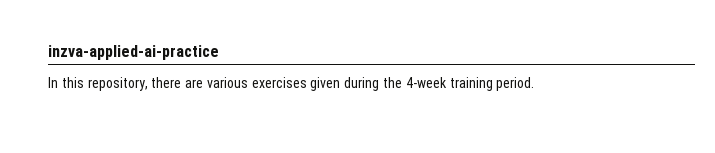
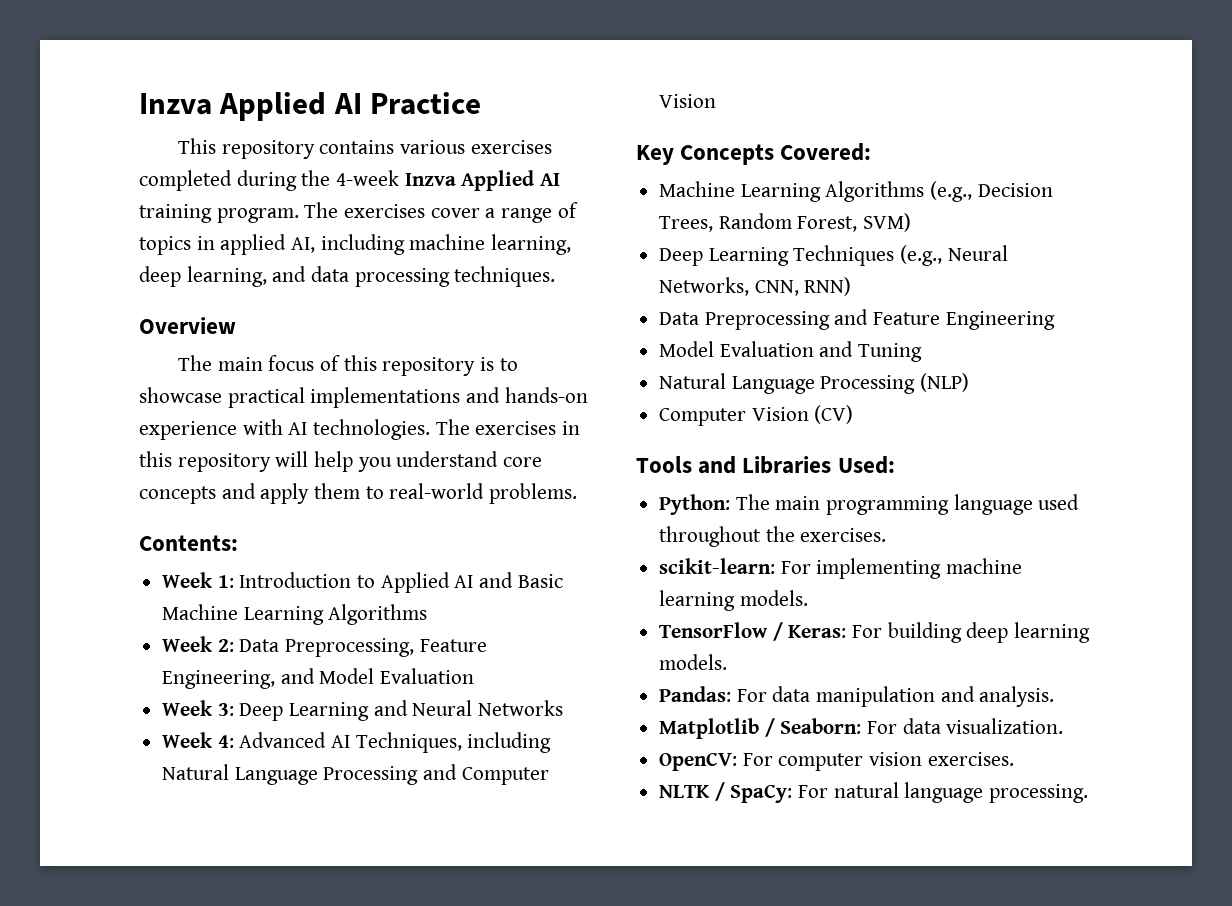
[48,45,219,60] [48,77,204,91] inzva-applied-ai-practice // In this repository, there are -> [139,92,482,121] [178,138,395,159] Inzva Applied AI Practice // This repository contains
[310,77,341,91] given -> [139,170,232,191] completed
[449,77,535,91] training period. -> [404,170,561,191] [139,202,578,223] [139,234,572,255] [139,266,556,287] [139,317,236,334] [178,355,518,376] [139,387,588,408] [139,419,581,440] [139,451,543,472] [139,483,578,504] [139,535,238,551] [162,572,563,593] [162,604,428,625] [162,636,487,657] [162,668,475,689] [162,700,564,721] [162,732,552,753] [162,764,549,785] [659,94,717,108] [636,143,872,165] [659,181,1053,202] [659,213,912,232] [659,245,1008,266] [659,277,852,296] [659,309,1055,330] [659,341,923,362] [659,373,970,394] [659,405,854,426] [636,456,895,474] [659,494,1080,515] [659,526,887,547] [659,558,1023,579] [659,590,808,611] [659,622,1091,643] [659,654,728,670] [659,686,1055,707] [659,718,1064,739] [659,752,1014,771] [659,782,1089,803] Inzva Applied AI training program. The exercises cover a range of topics in applied AI, including machine learning, deep learning, and data processing techniques. // Overview // The main focus of this repository is to showcase practical implementations and hands-on experience with AI technologies. The exercises in this repository will help you understand core concepts and apply them to real-world problems. // Contents: // Week 1: Introduction to Applied AI and Basic Machine Learning Algorithms // Week 2: Data Preprocessing, Feature Engineering, and Model Evaluation // Week 3: Deep Learning and Neural Networks // Week 4: Advanced AI Techniques, including Natural Language Processing and Computer Vision // Key Concepts Covered: // Machine Learning Algorithms (e.g., Decision Trees, Random Forest, SVM) // Deep Learning Techniques (e.g., Neural Networks, CNN, RNN) // Data Preprocessing and Feature Engineering // Model Evaluation and Tuning // Natural Language Processing (NLP) // Computer Vision (CV) // Tools and Libraries Used: // Python: The main programming language used throughout the exercises. // scikit-learn: For implementing machine learning models. // TensorFlow / Keras: For building deep learning models. // Pandas: For data manipulation and analysis. // Matplotlib / Seaborn: For data visualization. // OpenCV: For computer vision exercises. // NLTK / SpaCy: For natural language processing.

